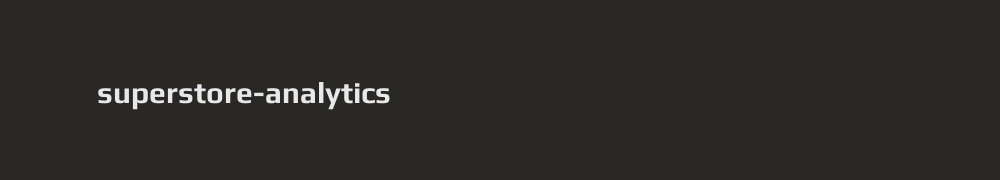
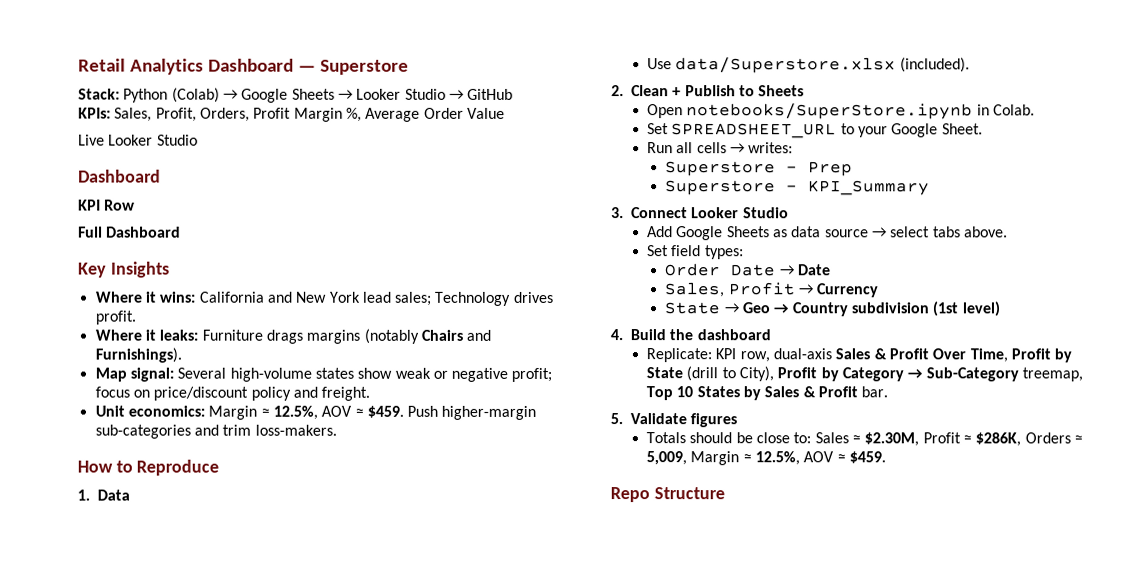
[97,82,391,110] superstore-analytics -> [78,58,409,75] [78,87,514,103] [78,107,505,122] [78,134,198,146] [78,169,161,183] [78,199,136,211] [78,226,182,238] [78,261,170,278] [94,291,553,306] [94,310,136,325] [94,328,492,344] [94,347,182,363] [94,367,553,382] [94,386,371,401] [94,405,537,420] [94,424,337,439] [77,459,220,476] [77,489,130,501] [647,57,970,74] [611,85,805,97] [647,103,1035,120] [647,123,983,139] [647,142,794,154] [665,161,854,177] [665,180,931,196] [611,207,789,219] [647,226,1008,241] [647,245,744,260] [665,263,832,277] [664,282,880,298] [664,301,1000,317] [610,329,771,341] [646,348,1073,363] [646,366,1083,382] [646,386,889,401] [610,413,738,428] [646,432,1083,447] [646,451,886,466] [610,487,725,503] Retail Analytics Dashboard — Superstore // Stack: Python (Colab) → Google Sheets → Looker Studio → GitHub // KPIs: Sales, Profit, Orders, Profit Margin %, Average Order Value // Live Looker Studio // Dashboard // KPI Row // Full Dashboard // Key Insights // Where it wins: California and New York lead sales; Technology drives profit. // Where it leaks: Furniture drags margins (notably Chairs and Furnishings). // Map signal: Several high-volume states show weak or negative profit; focus on price/discount policy and freight. // Unit economics: Margin ≈ 12.5%, AOV ≈ $459. Push higher-margin sub-categories and trim loss-makers. // How to Reproduce // 1. Data // Use data/Superstore.xlsx (included). // 2. Clean + Publish to Sheets // Open notebooks/SuperStore.ipynb in Colab. // Set SPREADSHEET_URL to your Google Sheet. // Run all cells → writes: // Superstore - Prep // Superstore - KPI_Summary // 3. Connect Looker Studio // Add Google Sheets as data source → select tabs above. // Set field types: // Order Date → Date // Sales, Profit → Currency // State → Geo → Country subdivision (1st level) // 4. Build the dashboard // Replicate: KPI row, dual-axis Sales & Profit Over Time, Profit by State (drill to City), Profit by Category → Sub-Category treemap, Top 10 States by Sales & Profit bar. // 5. Validate figures // Totals should be close to: Sales ≈ $2.30M, Profit ≈ $286K, Orders ≈ 5,009, Margin ≈ 12.5%, AOV ≈ $459. // Repo Structure

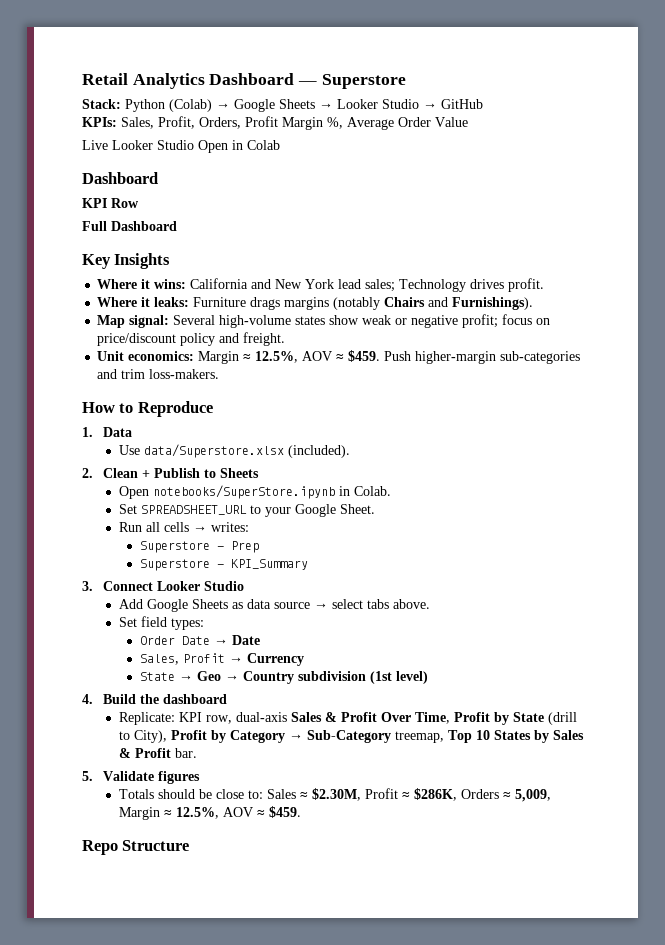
(198, 140) none -> [198,140,280,153] Open in Colab

